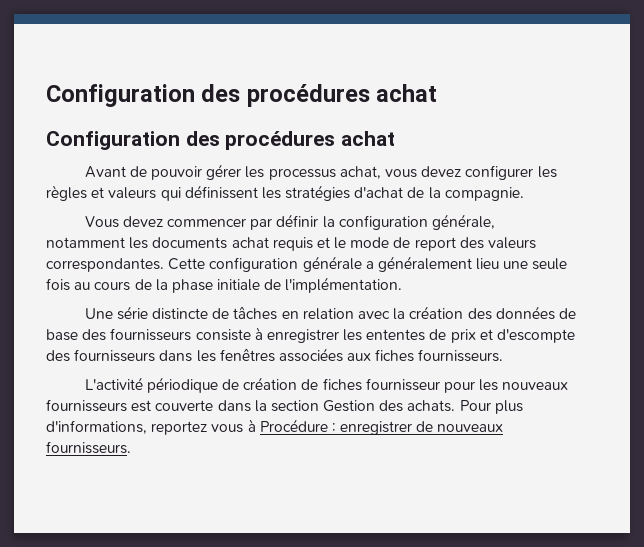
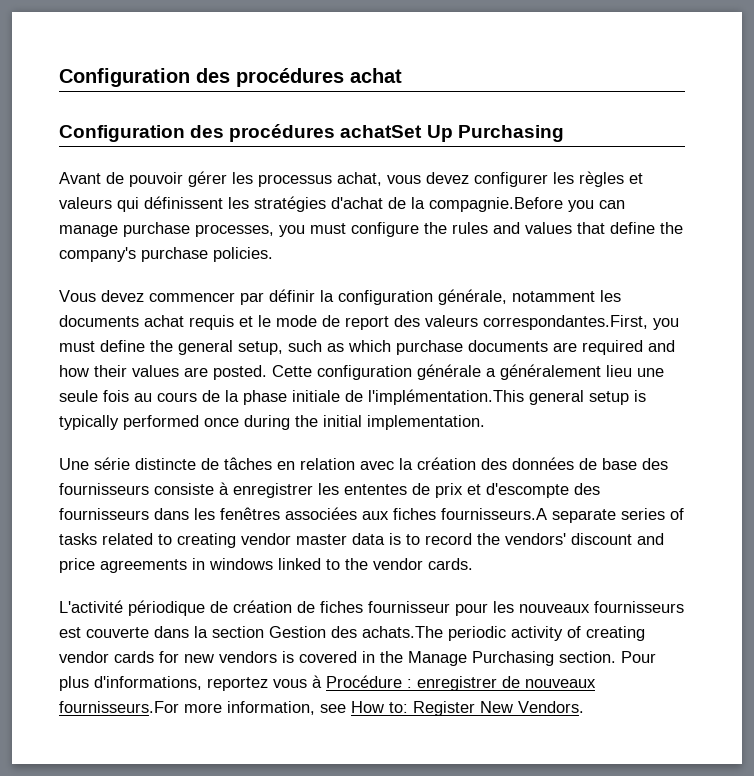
[341,131,396,146] achat -> [340,125,564,142] achatSet Up Purchasing
[444,187,524,201] compagnie. -> [429,197,625,212] [59,222,683,237] [59,247,273,262] compagnie.Before you can manage purchase processes, you must configure the rules and values that define the company's purchase policies.
[46,258,164,272] correspondantes. -> [483,315,679,330] [59,340,675,355] [59,365,267,380] correspondantes.First, you must define the general setup, such as which purchase documents are required and how their values are posted.
[285,277,403,293] l'implémentation. -> [368,389,646,405] [59,415,485,430] l'implémentation.This general setup is typically performed once during the initial implementation.
[418,349,504,362] fournisseurs. -> [441,508,684,523] [59,533,664,548] [59,558,473,573] fournisseurs.A separate series of tasks related to creating vendor master data is to record the vendors' discount and price agreements in windows linked to the vendor cards.
[407,400,456,412] achats. -> [362,626,645,641] [59,651,616,666] achats.The periodic activity of creating vendor cards for new vendors is covered in the Manage Purchasing section.
[46,441,131,454] fournisseurs. -> [59,701,584,716] fournisseurs.For more information, see How to: Register New Vendors.

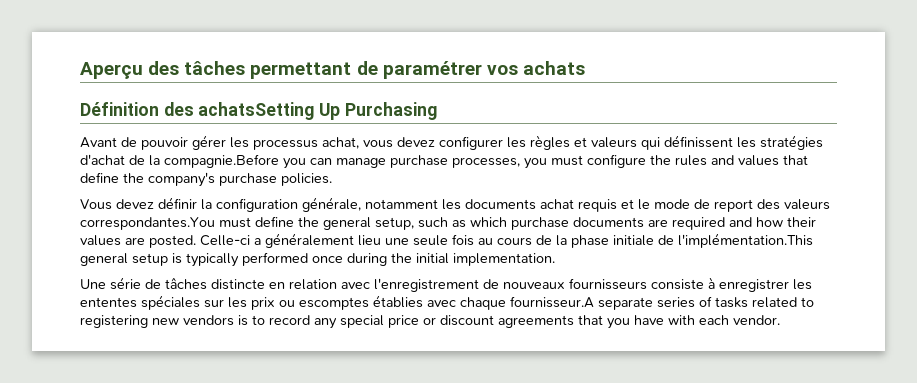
[59,68,402,87] [59,124,423,142] Configuration des procédures achat // Configuration des procédures achatSet -> [80,61,585,79] [80,102,315,120] Aperçu des tâches permettant de paramétrer vos achats // Définition des achatsSetting
[149,292,264,305] commencer par -> (154, 204) none
[483,315,679,330] correspondantes.First, you -> [80,217,215,230] correspondantes.You
[272,364,481,380] Cette configuration générale -> [200,235,250,246] Celle-ci
[135,458,196,470] distincte -> (141, 283) none
(272, 463) none -> [211,279,265,290] distincte
[399,457,668,470] la création des données de base des -> [374,278,565,292] l'enregistrement de nouveaux
[412,483,600,498] [59,507,547,520] de prix et d'escompte des fournisseurs dans les fenêtres associées aux fiches fournisseurs.A -> [141,295,594,310] spéciales sur les prix ou escomptes établies avec chaque fournisseur.A
[177,533,664,548] [59,558,473,573] [59,600,684,616] [59,626,645,641] [59,651,656,666] [59,675,596,691] [59,701,584,716] creating vendor master data is to record the vendors' discount and price agreements in windows linked to the vendor cards. // L'activité périodique de création de fiches fournisseur pour les nouveaux fournisseurs est couverte dans la section Gestion des achats.The periodic activity of creating vendor cards for new vendors is covered in the Manage Purchasing section. Pour plus d'informations, reportez vous à Procédure : enregistrer de nouveaux fournisseurs.For more information, see How to: Register New Vendors. -> [80,315,780,329] registering new vendors is to record any special price or discount agreements that you have with each vendor.

